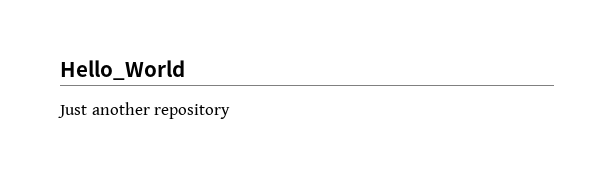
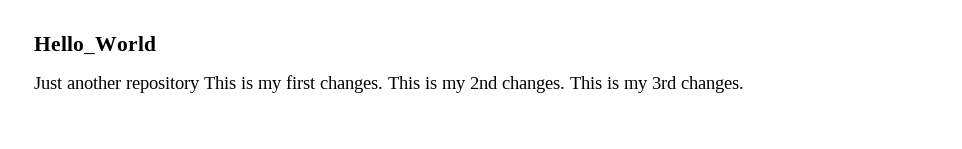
(231, 111) none -> [204,75,744,93] This is my first changes. This is my 2nd changes. This is my 3rd changes.

